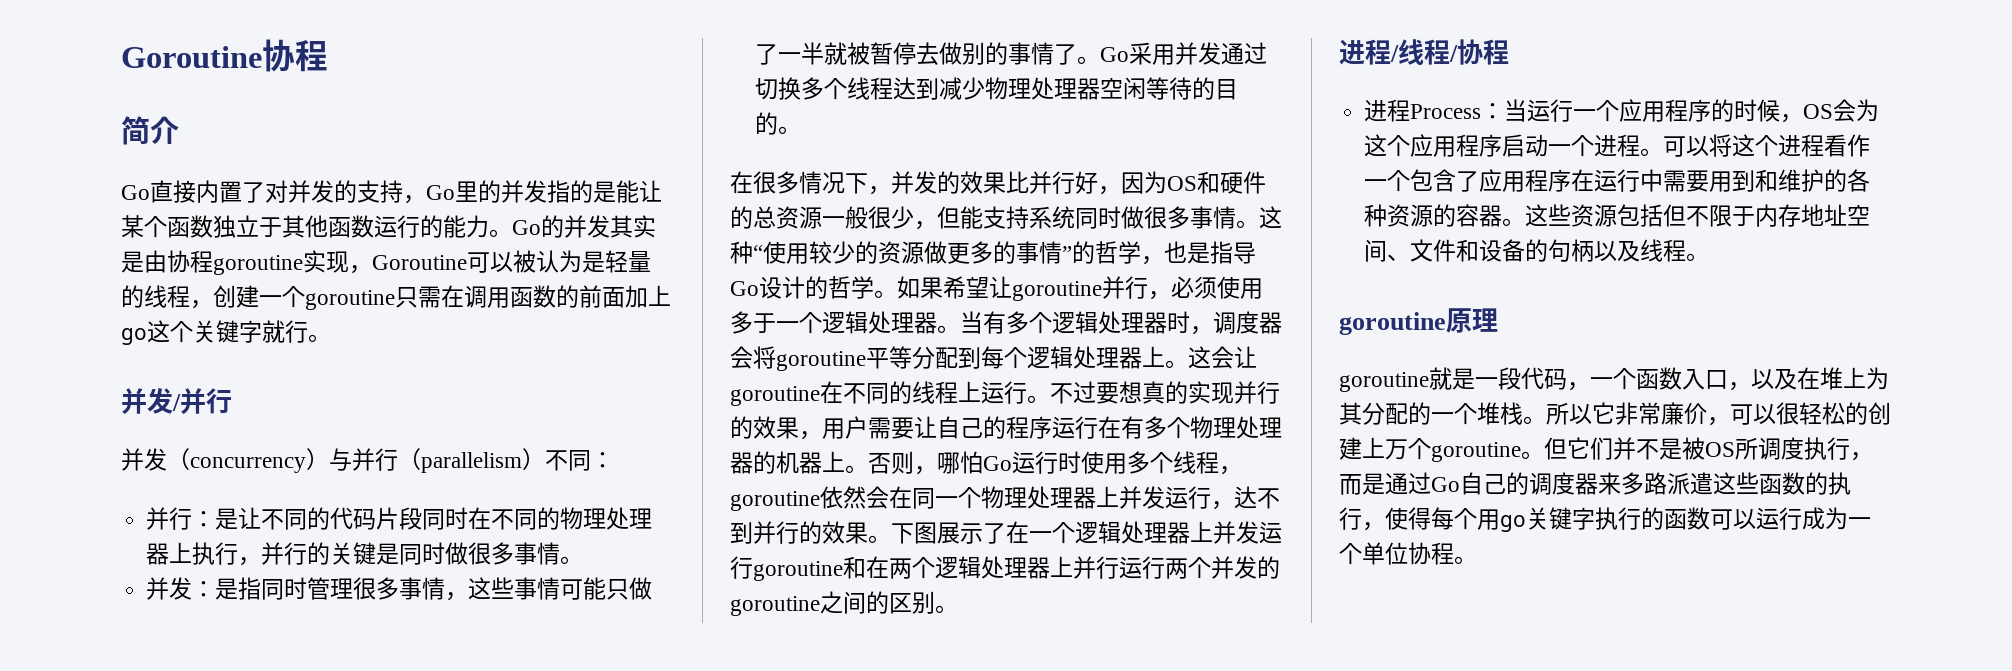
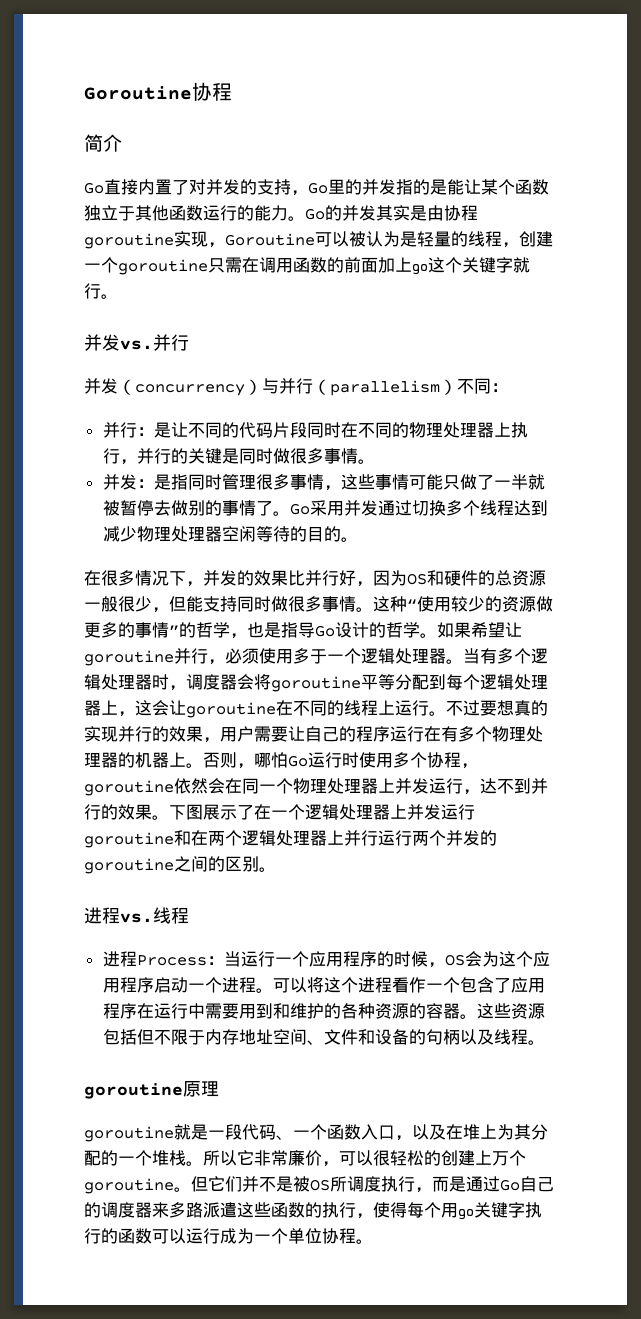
[172,394,181,411] / -> [120,340,153,350] vs.
[1029,206,1075,229] 系统 -> (237, 604) none
[1165,360,1188,368] 。 -> [118,711,135,717] ，
[1173,451,1196,474] 线 -> [427,752,444,768] 协
[1390,39,1509,65] /线程/协程 -> [120,907,189,924] vs.线程
[1567,382,1590,391] ， -> [276,1135,293,1140] 、

